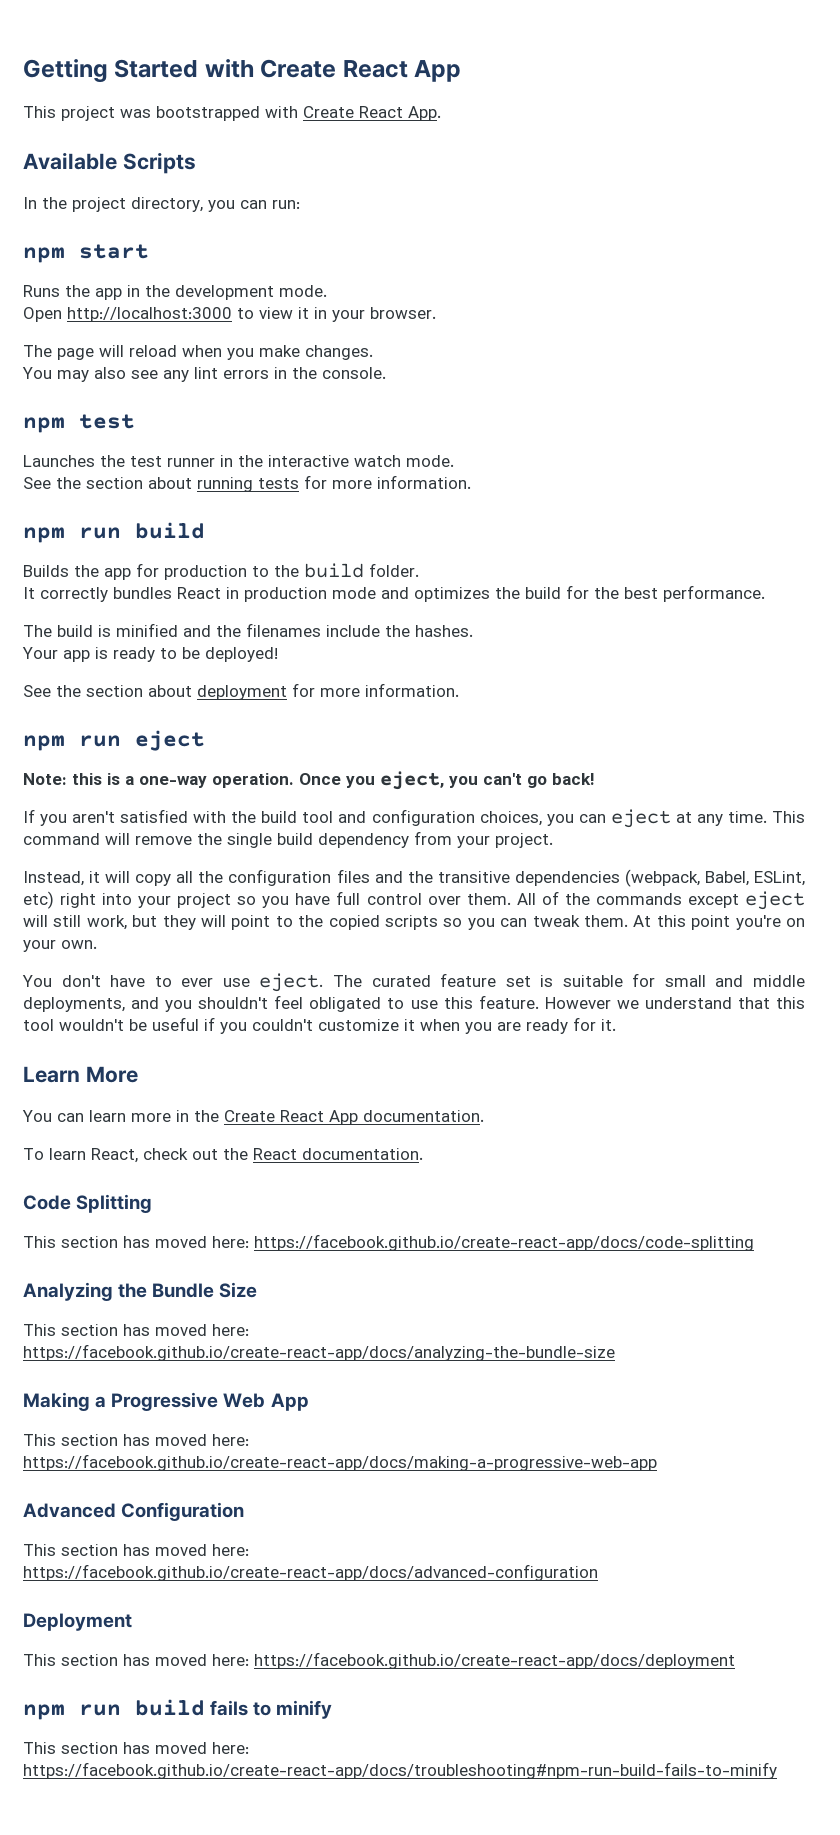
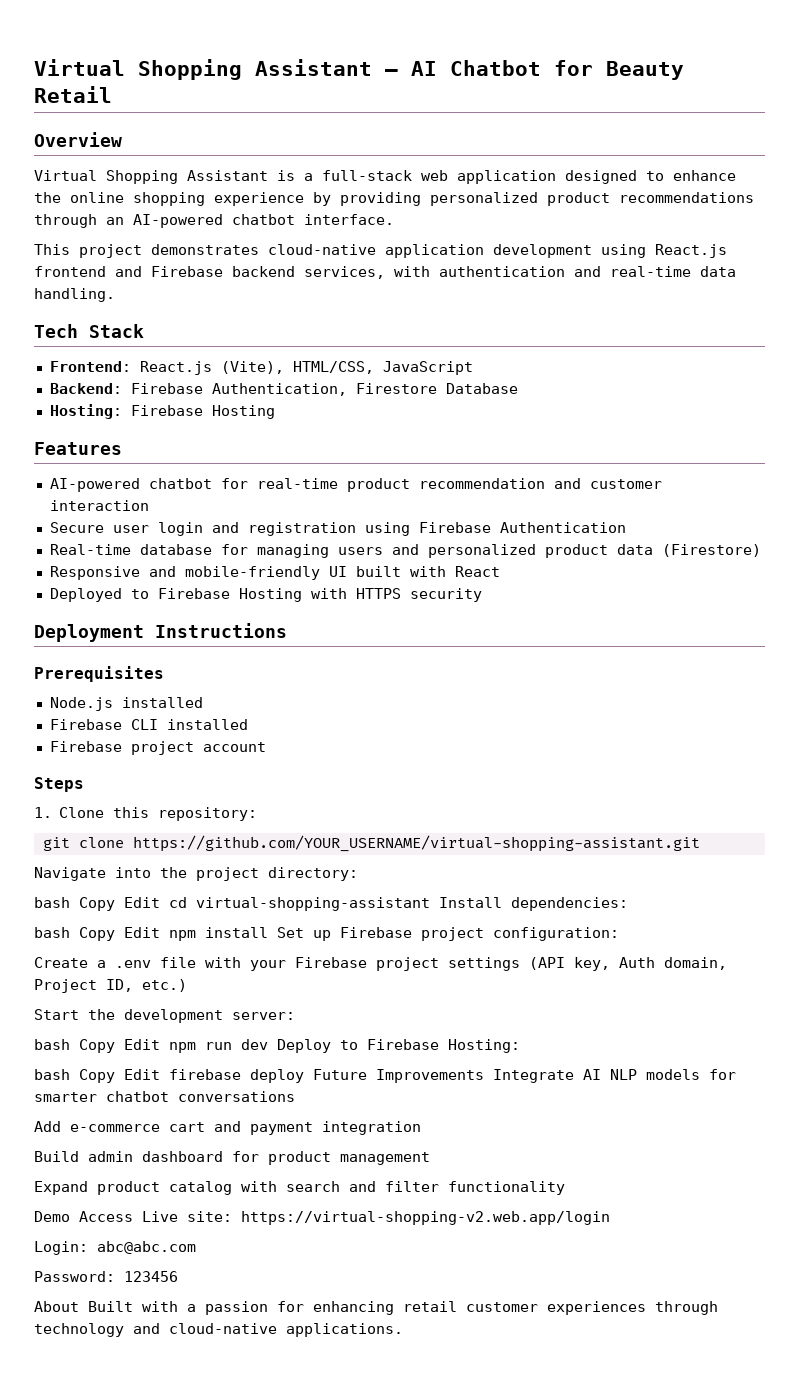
[23,59,462,83] [23,106,441,121] [23,152,196,174] [23,197,300,212] [23,244,149,263] [23,285,327,300] [23,307,436,322] [23,345,373,360] [22,367,386,382] [23,414,135,433] [23,455,454,467] [23,475,471,492] [23,522,205,543] [23,563,419,580] [23,585,765,602] [23,623,473,637] [22,647,278,662] [23,683,459,700] [23,730,205,751] [23,771,594,790] [23,809,805,828] [23,831,553,848] [23,869,805,887] [23,891,805,910] [23,915,805,930] [23,940,97,952] [22,973,805,992] [23,995,805,1012] [23,1017,616,1034] [23,1066,138,1083] [22,1110,484,1125] [23,1148,423,1163] [23,1194,153,1213] [23,1234,754,1251] [23,1282,258,1301] [23,1324,249,1336] [23,1344,615,1361] [23,1392,309,1411] [23,1434,249,1446] [23,1454,657,1471] [23,1502,245,1521] [23,1544,249,1556] [23,1564,598,1581] [23,1613,132,1631] [23,1652,735,1669] [23,1699,333,1720] [23,1742,249,1754] [23,1762,777,1779] Getting Started with Create React App // This project was bootstrapped with Create React App. // Available Scripts // In the project directory, you can run: // npm start // Runs the app in the development mode. // Open http://localhost:3000 to view it in your browser. // The page will reload when you make changes. // You may also see any lint errors in the console. // npm test // Launches the test runner in the interactive watch mode. // See the section about running tests for more information. // npm run build // Builds the app for production to the build folder. // It correctly bundles React in production mode and optimizes the build for the best performance. // The build is minified and the filenames include the hashes. // Your app is ready to be deployed! // See the section about deployment for more information. // npm run eject // Note: this is a one-way operation. Once you eject, you can't go back! // If you aren't satisfied with the build tool and configuration choices, you can eject at any time. This command will remove the single build dependency from your project. // Instead, it will copy all the configuration files and the transitive dependencies (webpack, Babel, ESLint, etc) right into your project so you have full control over them. All of the commands except eject will still work, but they will point to the copied scripts so you can tweak them. At this point you're on your own. // You don't have to ever use eject. The curated feature set is suitable for small and middle deployments, and you shouldn't feel obligated to use this feature. However we understand that this tool wouldn't be useful if you couldn't customize it when you are ready for it. // Learn More // You can learn more in the Create React App documentation. // To learn React, check out the React documentation. // Code Splitting // This section has moved here: https://facebook.github.io/create-react-app/docs/code-splitting // Analyzing the Bundle Size // This section has moved here: https://facebook.github.io/create-react-app/docs/analyzing-the-bundle-size // Making a Progressive Web App // This section has moved here: https://facebook.github.io/create-react-app/docs/making-a-progressive-web-app // Advanced Configuration // This section has moved here: https://facebook.github.io/create-react-app/docs/advanced-configuration // Deployment // This section has moved here: https://facebook.github.io/create-react-app/docs/deployment // npm run build fails to minify // This section has moved here: https://facebook.github.io/create-react-app/docs/troubleshooting#npm-run-build-fails-to-minify -> [34,59,684,80] [34,86,112,103] [34,132,122,147] [34,170,736,184] [34,192,754,206] [34,214,394,228] [34,244,727,258] [34,266,736,279] [34,288,115,302] [34,324,144,338] [49,361,473,375] [49,383,518,396] [49,404,275,419] [34,442,122,455] [49,478,662,492] [49,500,149,511] [49,522,626,536] [49,544,761,558] [49,566,500,580] [49,588,482,602] [34,623,287,642] [34,666,164,682] [49,697,203,711] [49,719,248,730] [49,741,266,755] [34,777,84,792] [34,807,258,821] [42,835,700,852] [34,867,358,881] [34,897,628,911] [34,927,619,941] [34,957,727,971] [34,979,187,993] [34,1009,295,1023] [34,1039,520,1053] [34,1069,736,1083] [34,1091,295,1102] [34,1121,421,1135] [34,1151,430,1165] [34,1181,565,1195] [34,1211,610,1225] [34,1241,196,1255] [34,1271,178,1282] [34,1301,718,1315] [34,1323,403,1337] Virtual Shopping Assistant – AI Chatbot for Beauty Retail // Overview // Virtual Shopping Assistant is a full-stack web application designed to enhance the online shopping experience by providing personalized product recommendations through an AI-powered chatbot interface. // This project demonstrates cloud-native application development using React.js frontend and Firebase backend services, with authentication and real-time data handling. // Tech Stack // Frontend: React.js (Vite), HTML/CSS, JavaScript // Backend: Firebase Authentication, Firestore Database // Hosting: Firebase Hosting // Features // AI-powered chatbot for real-time product recommendation and customer interaction // Secure user login and registration using Firebase Authentication // Real-time database for managing users and personalized product data (Firestore) // Responsive and mobile-friendly UI built with React // Deployed to Firebase Hosting with HTTPS security // Deployment Instructions // Prerequisites // Node.js installed // Firebase CLI installed // Firebase project account // Steps // 1. Clone this repository: // git clone https://github.com/YOUR_USERNAME/virtual-shopping-assistant.git // Navigate into the project directory: // bash Copy Edit cd virtual-shopping-assistant Install dependencies: // bash Copy Edit npm install Set up Firebase project configuration: // Create a .env file with your Firebase project settings (API key, Auth domain, Project ID, etc.) // Start the development server: // bash Copy Edit npm run dev Deploy to Firebase Hosting: // bash Copy Edit firebase deploy Future Improvements Integrate AI NLP models for smarter chatbot conversations // Add e-commerce cart and payment integration // Build admin dashboard for product management // Expand product catalog with search and filter functionality // Demo Access Live site: https://virtual-shopping-v2.web.app/login // Login: abc@abc.com // Password: 123456 // About Built with a passion for enhancing retail customer experiences through technology and cloud-native applications.

